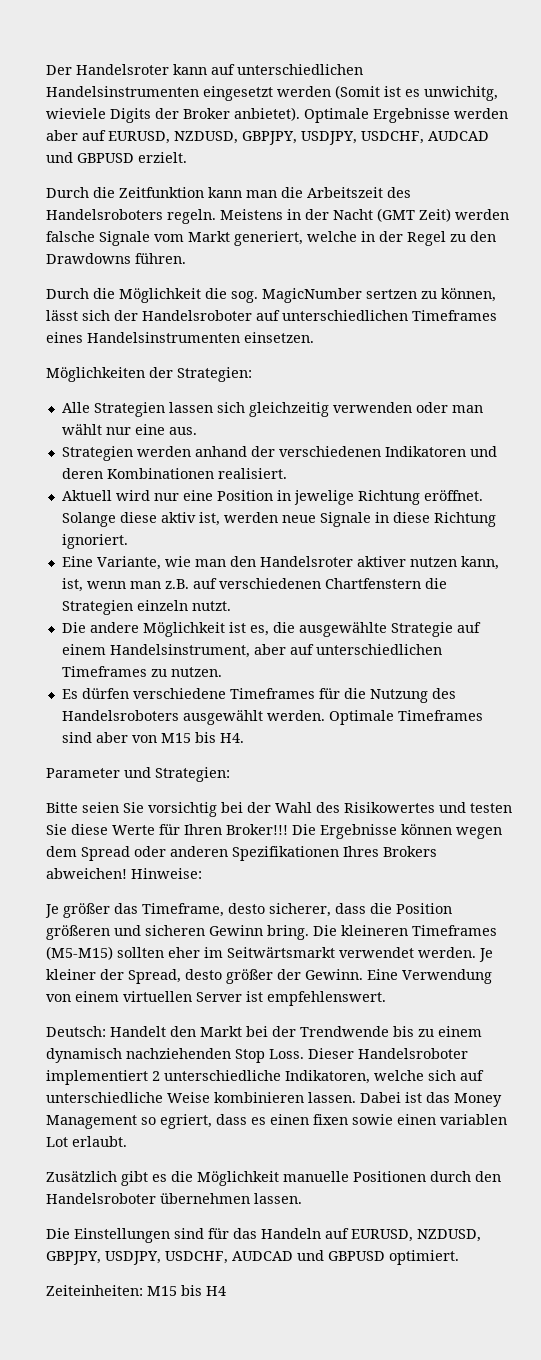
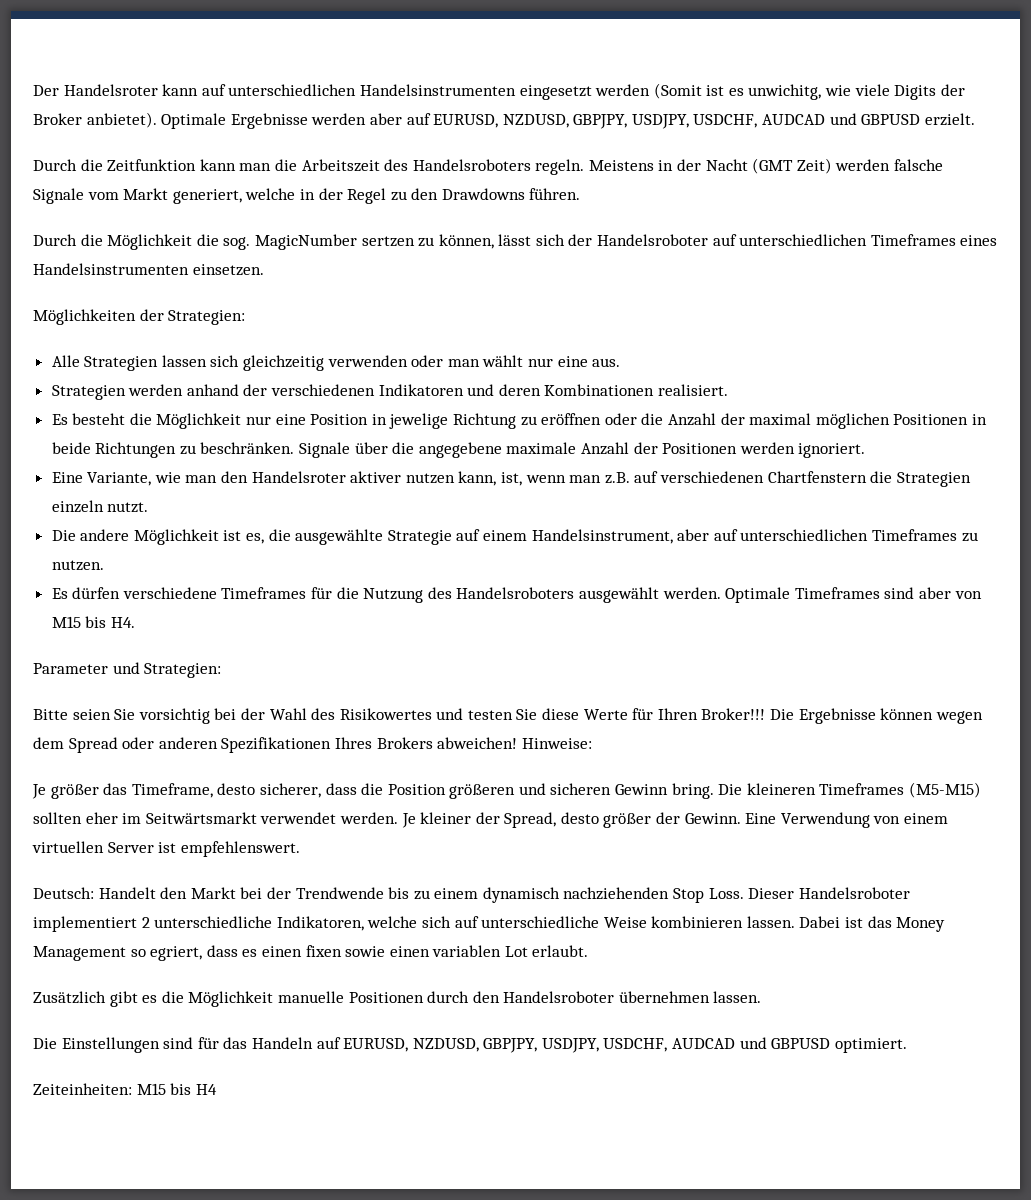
[46,108,106,119] wieviele -> [825,84,890,96] wie viele
[61,490,150,501] Aktuell wird -> [51,413,242,429] Es besteht die Möglichkeit
[423,490,483,501] [61,512,496,527] eröffnet. Solange diese aktiv ist, werden neue Signale in diese Richtung -> [520,413,987,429] [51,442,795,458] zu eröffnen oder die Anzahl der maximal möglichen Positionen in beide Richtungen zu beschränken. Signale über die angegebene maximale Anzahl der Positionen werden

